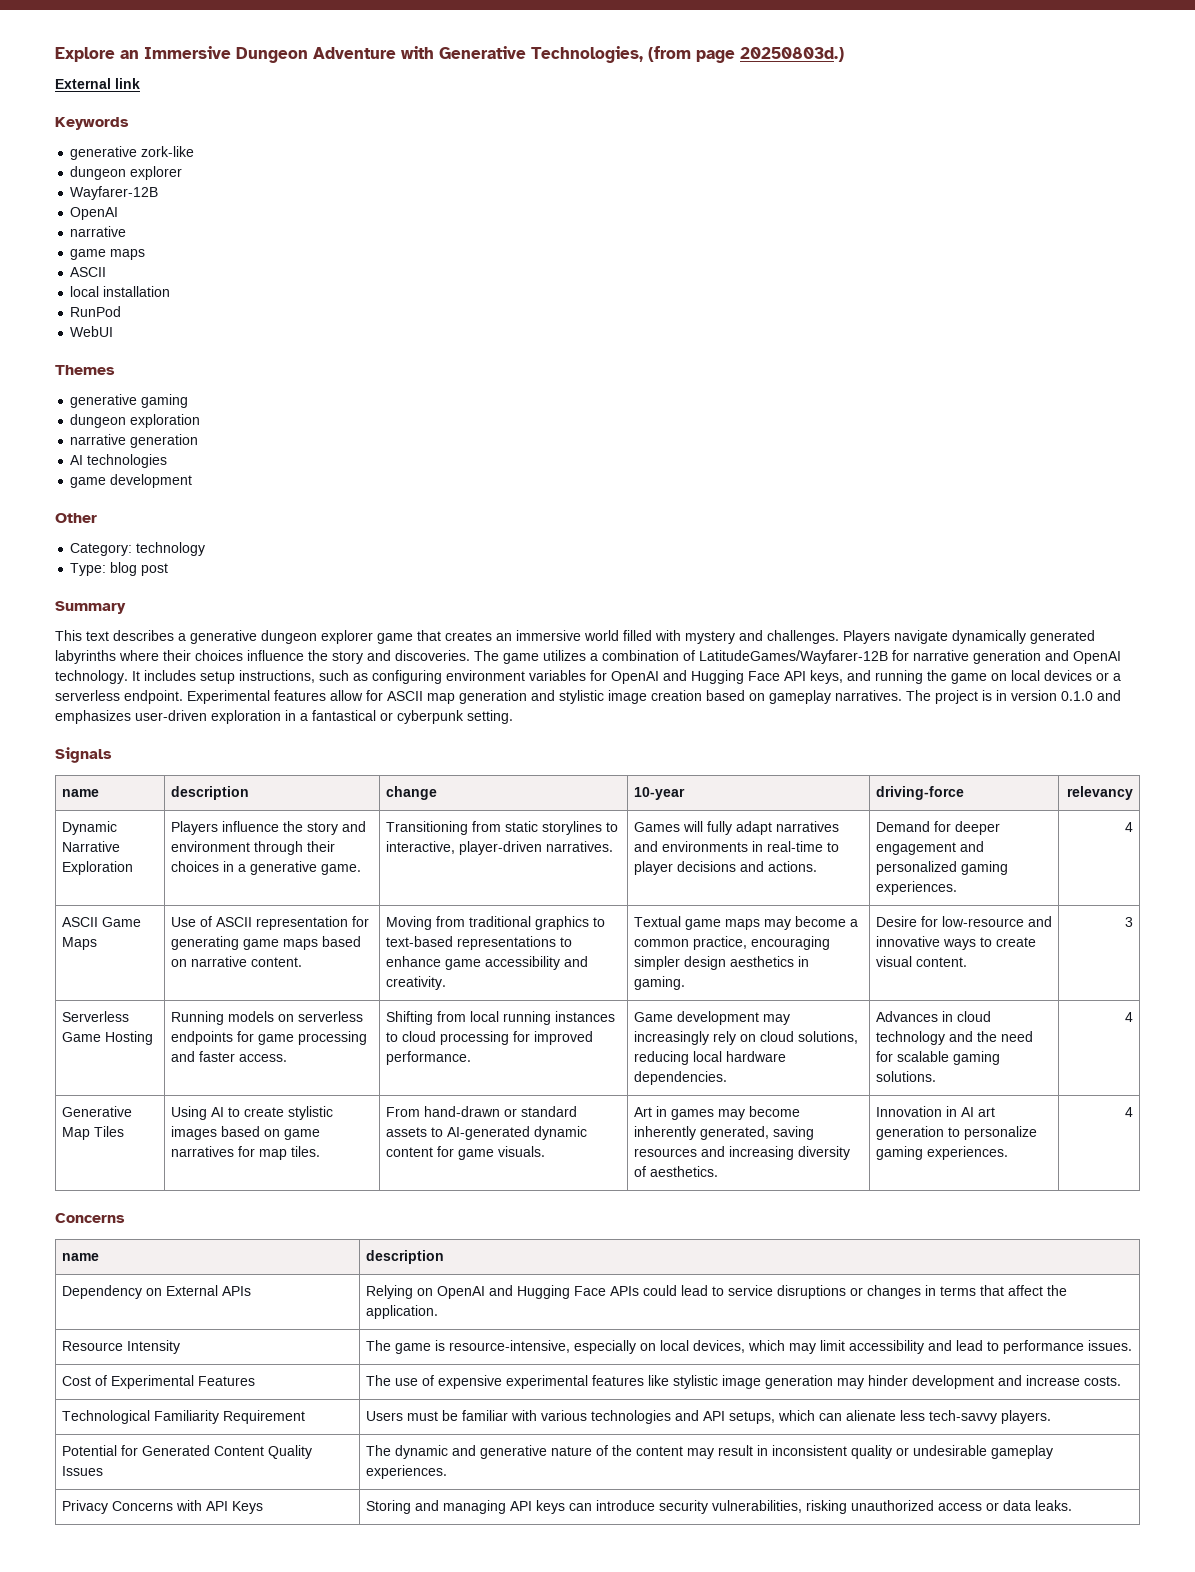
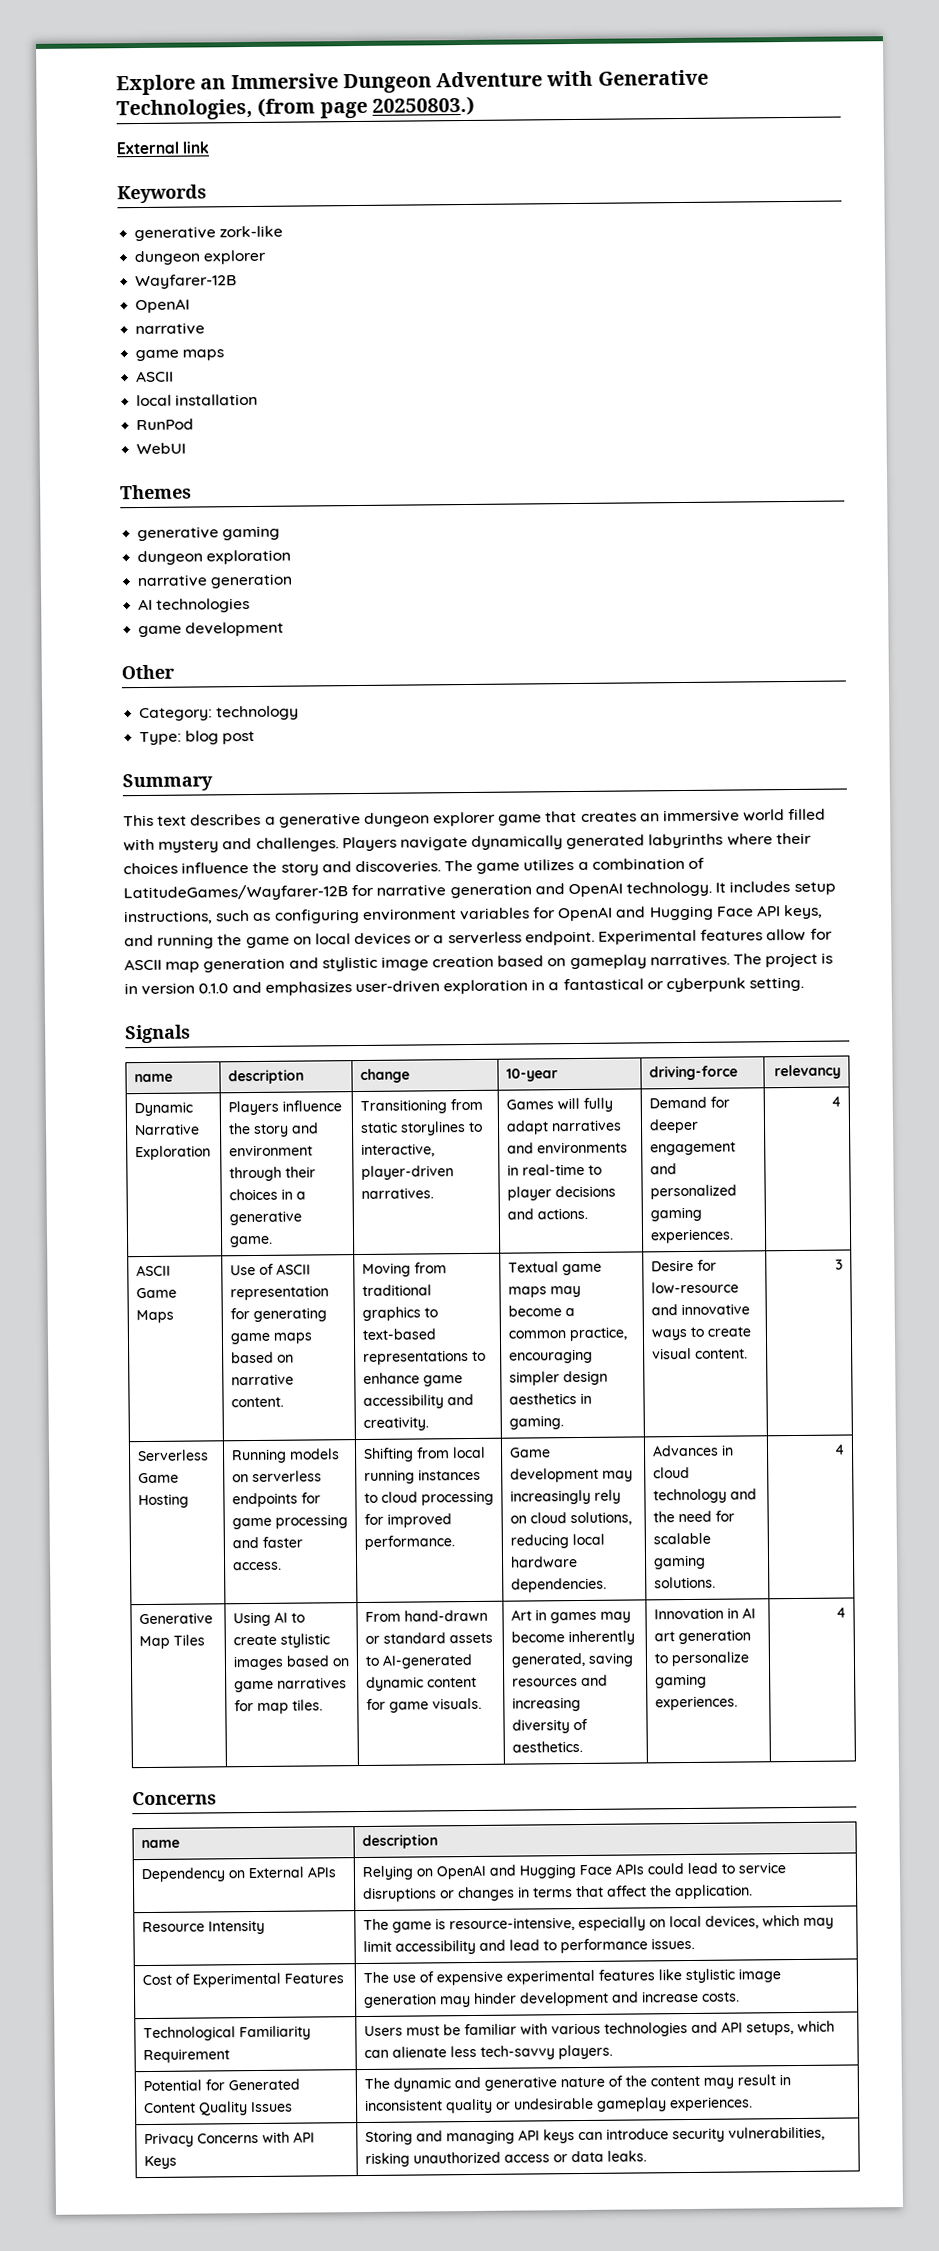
[740,47,844,62] 20250803d.) -> [371,95,475,116] 20250803.)

